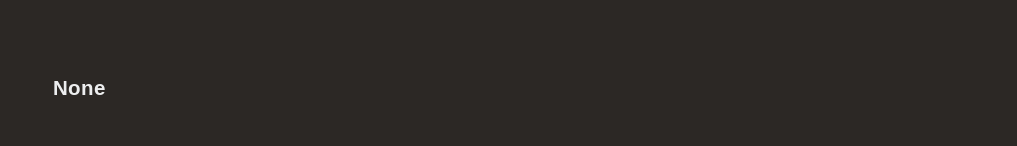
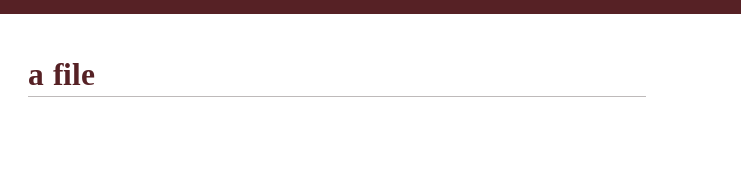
[53,81,105,95] None -> [28,63,95,85] a file

